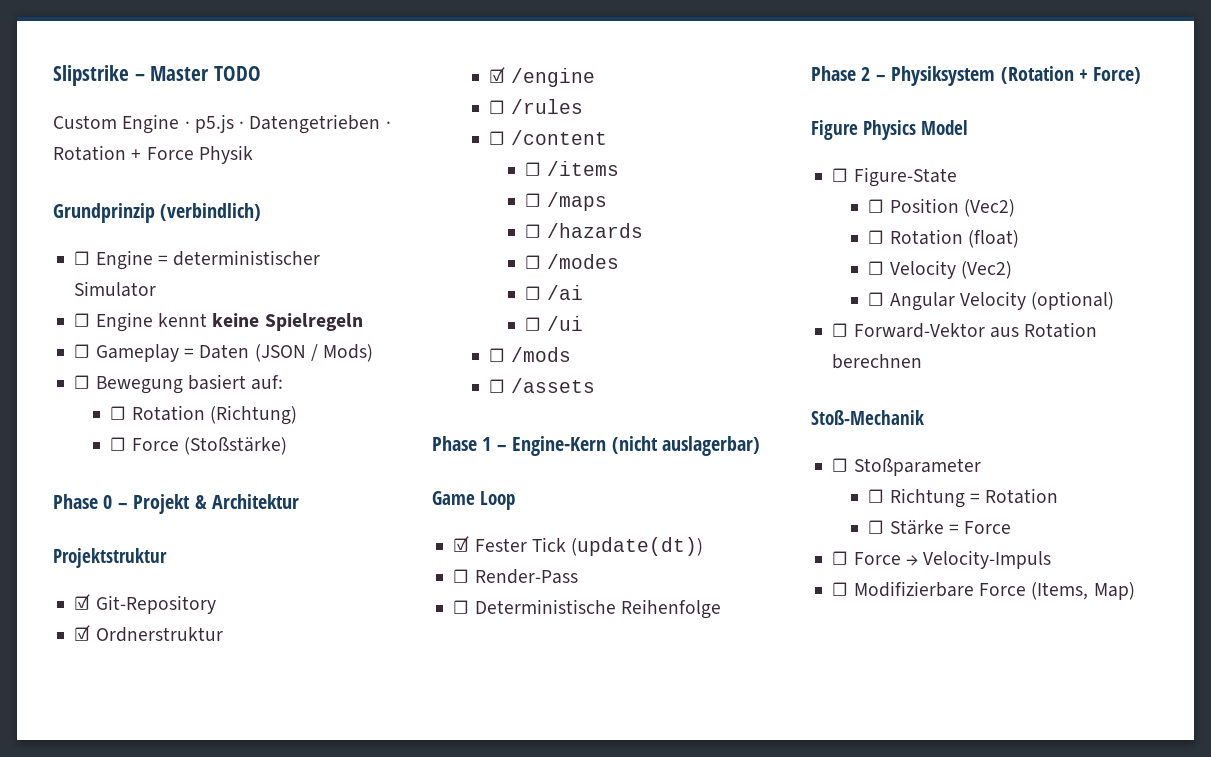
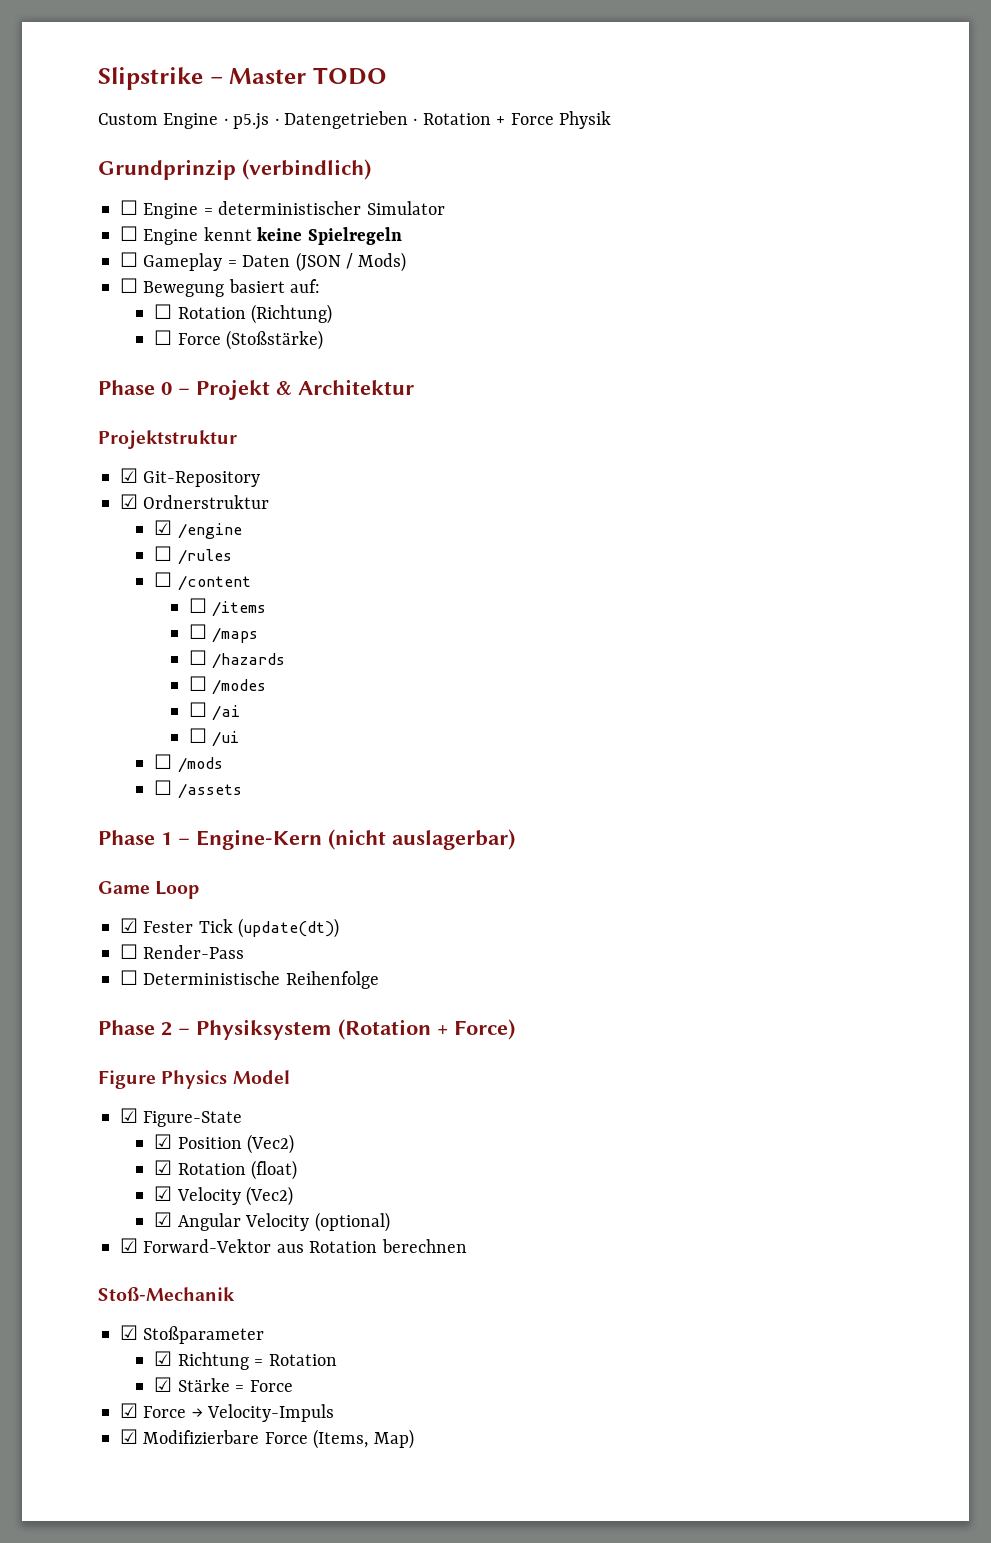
[832,168,849,182] ☐ -> [120,1108,138,1123] ☑
[868,199,885,213] ☐ -> [154,1134,173,1149] ☑
[868,230,885,244] ☐ -> [154,1160,173,1175] ☑
[868,261,885,275] ☐ -> [154,1186,173,1201] ☑
[868,292,885,306] ☐ -> [154,1212,173,1227] ☑
[832,323,849,337] ☐ -> [120,1238,138,1253] ☑
[832,458,849,472] ☐ -> [120,1325,138,1340] ☑
[868,489,885,503] ☐ -> [154,1351,173,1366] ☑
[868,520,885,534] ☐ -> [154,1377,173,1392] ☑
[832,551,849,565] ☐ -> [120,1403,138,1418] ☑
[832,582,849,596] ☐ -> [120,1429,138,1444] ☑

